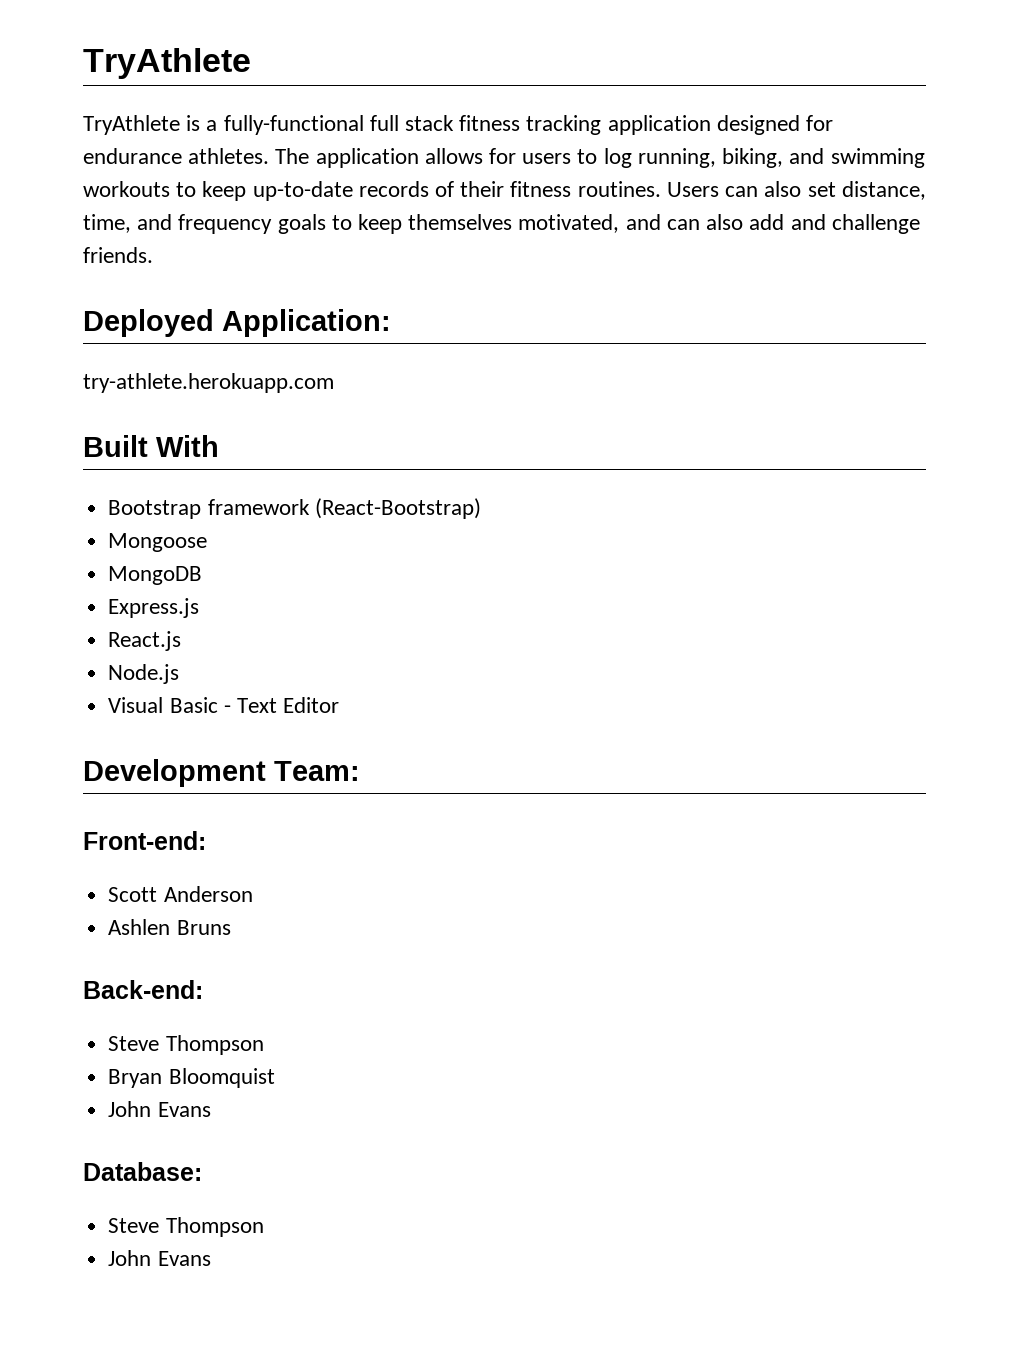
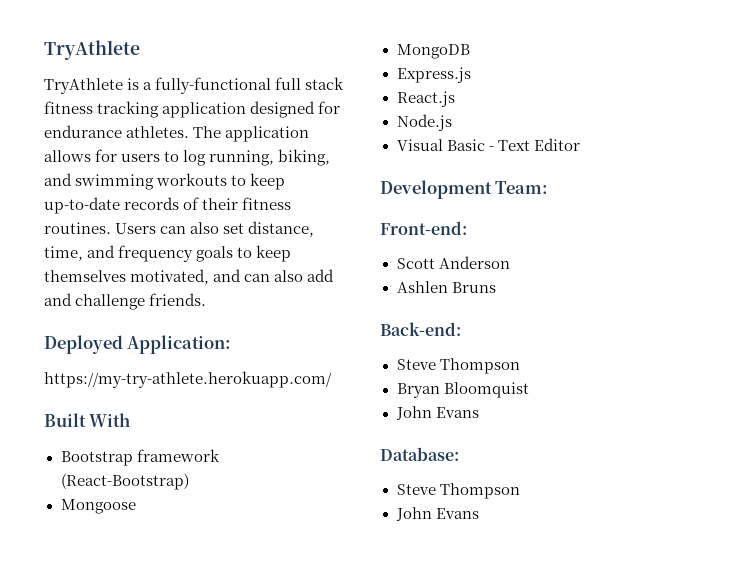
[83,373,334,393] try-athlete.herokuapp.com -> [44,371,332,388] https://my-try-athlete.herokuapp.com/

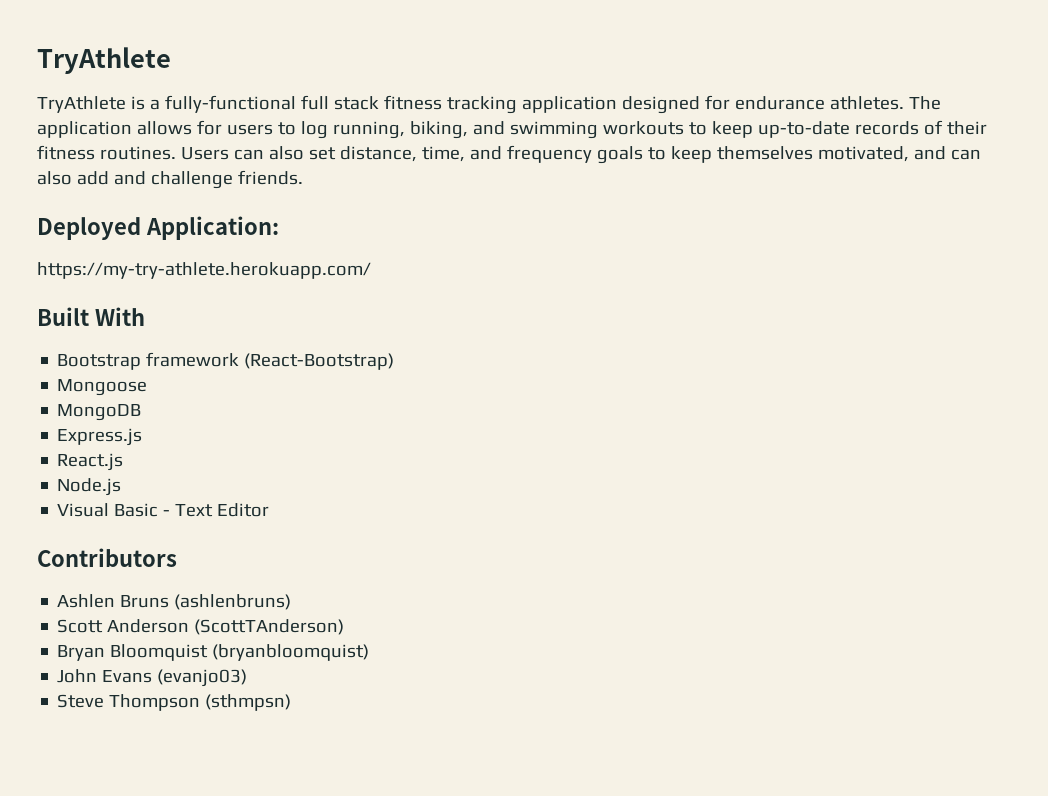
[380,180,549,199] [380,221,467,235] [396,256,510,269] [396,281,496,293] [380,322,461,336] [396,358,520,374] [396,382,529,398] [395,406,479,420] [380,447,459,461] [396,483,520,499] [395,507,479,521] Development Team: // Front-end: // Scott Anderson // Ashlen Bruns // Back-end: // Steve Thompson // Bryan Bloomquist // John Evans // Database: // Steve Thompson // John Evans -> [37,548,177,567] [57,594,292,610] [57,619,345,635] [57,644,370,661] [57,669,248,687] [57,694,292,711] Contributors // Ashlen Bruns (ashlenbruns) // Scott Anderson (ScottTAnderson) // Bryan Bloomquist (bryanbloomquist) // John Evans (evanjo03) // Steve Thompson (sthmpsn)

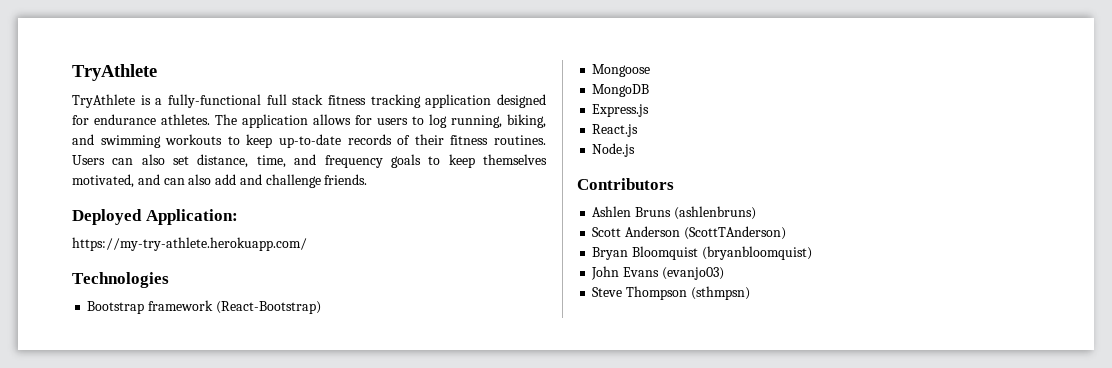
[37,307,145,326] Built With -> [72,272,169,288] Technologies
[57,503,270,517] // Visual Basic - Text Editor -> (636, 150) none

